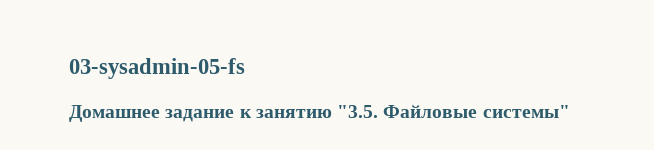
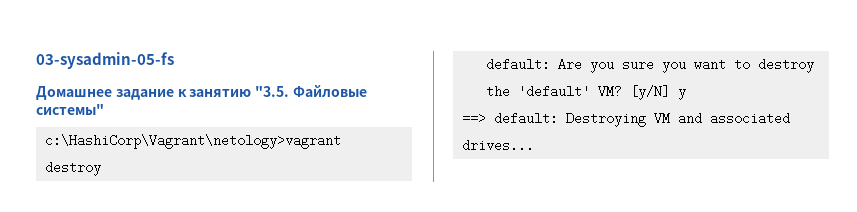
(570, 111) none -> [44,134,341,149] [44,161,101,176] [485,58,814,73] [485,85,686,100] [461,112,790,127] [461,139,534,152] // c:\HashiCorp\Vagrant\netology>vagrant destroy // default: Are you sure you want to destroy the 'default' VM? [y/N] y // ==> default: Destroying VM and associated drives...

